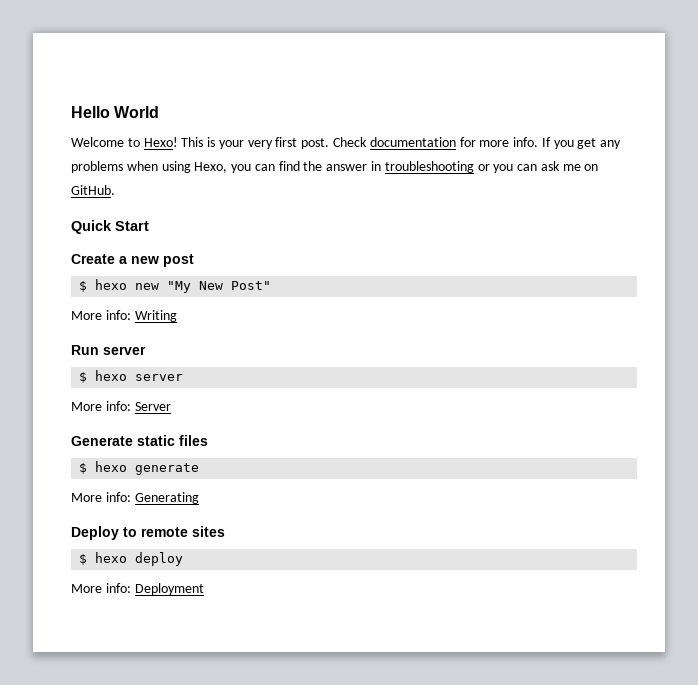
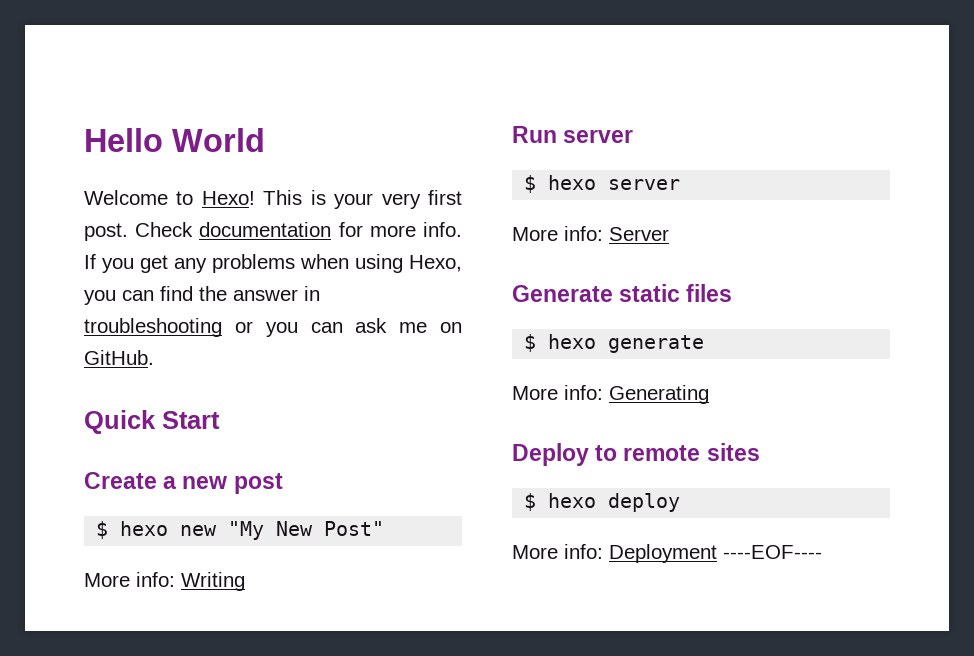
(204, 589) none -> [723,545,822,559] ----EOF----

